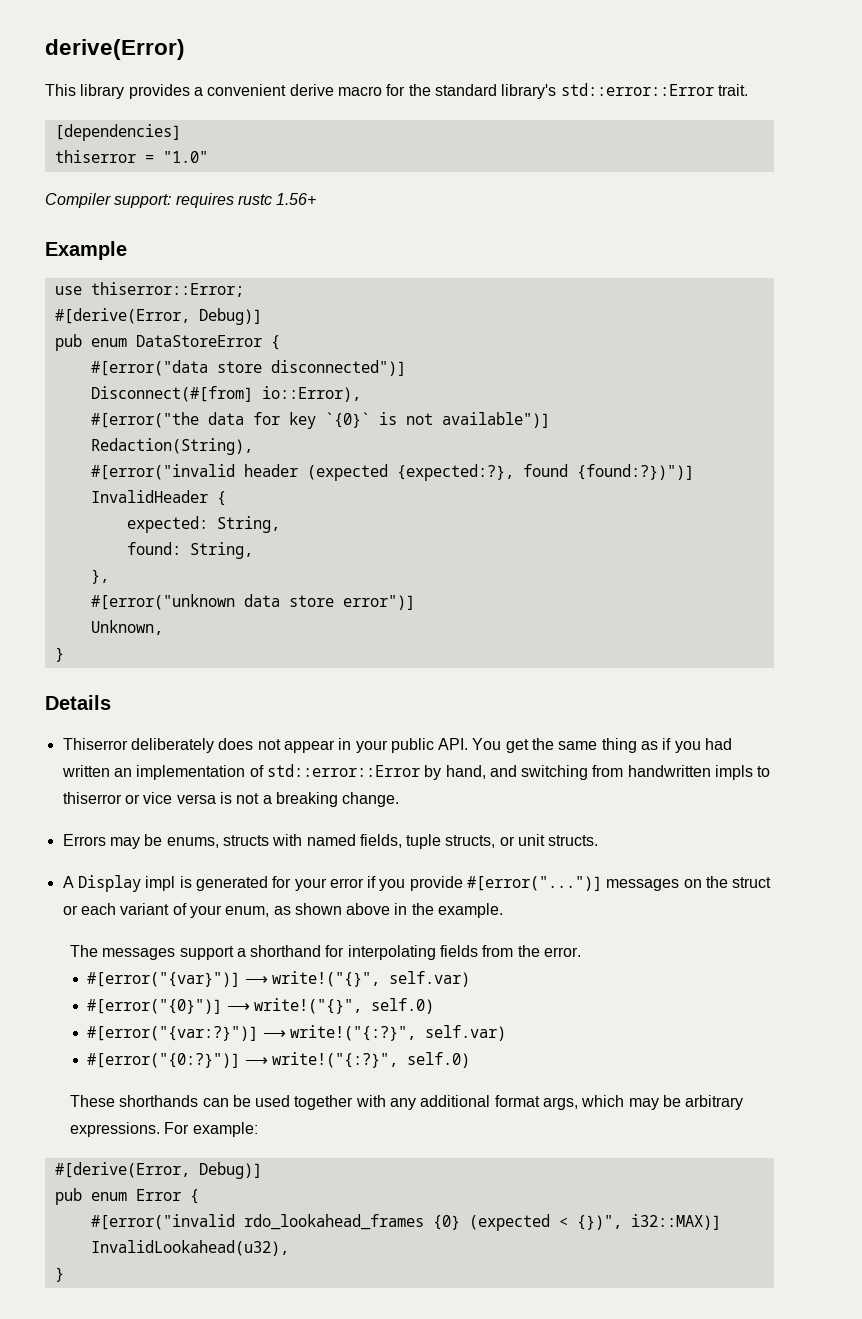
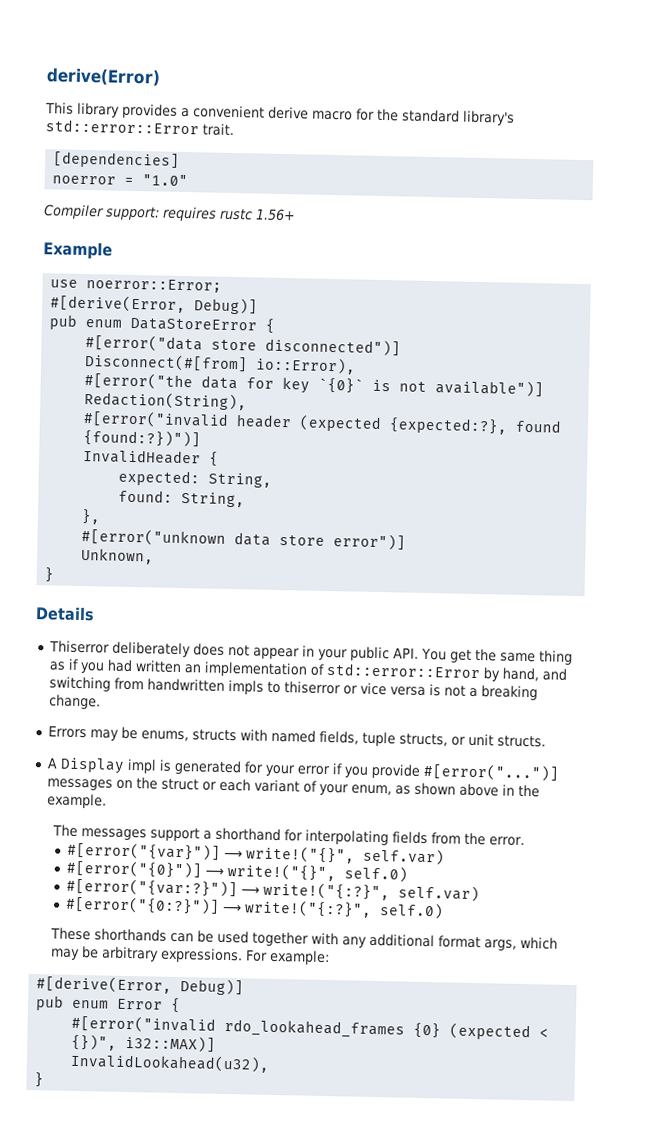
[54,150,136,163] thiserror -> [52,175,117,185] noerror
[90,282,244,297] thiserror::Error; -> [86,278,223,293] noerror::Error;

